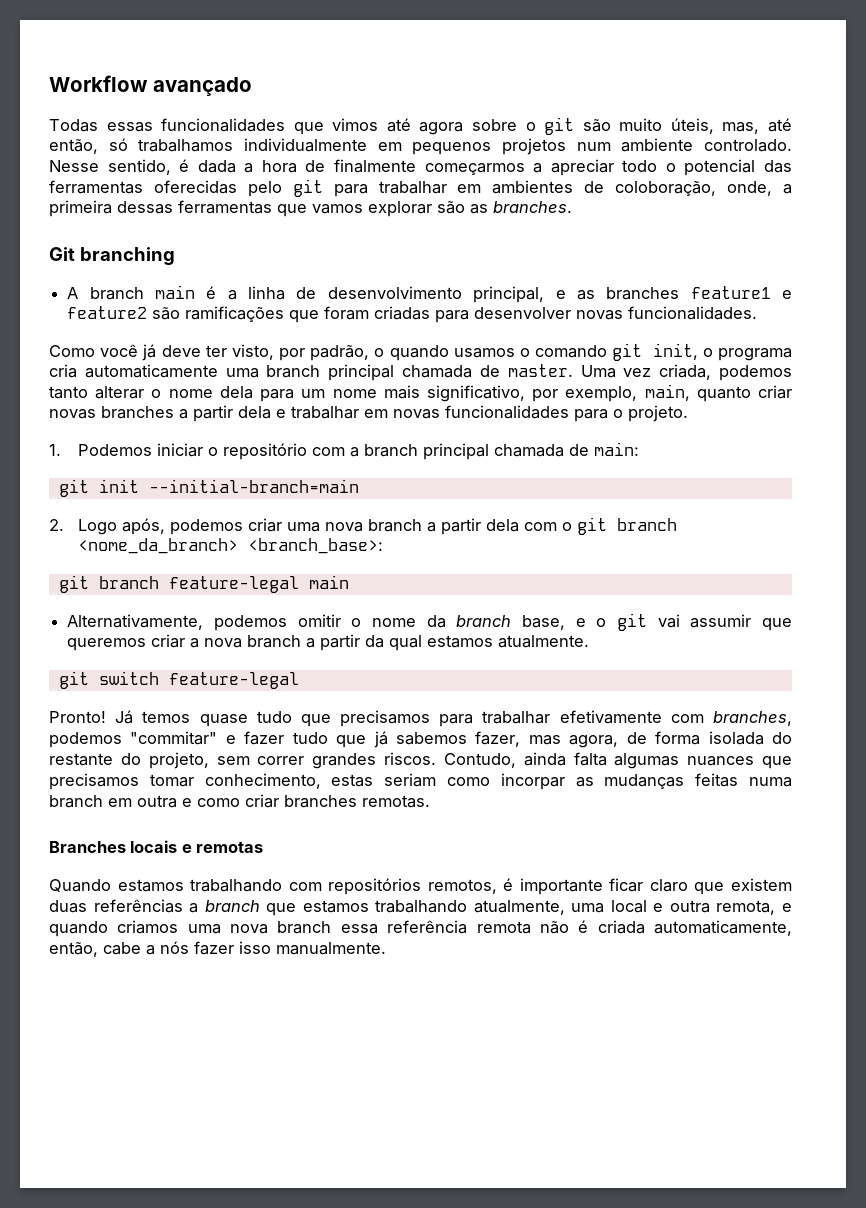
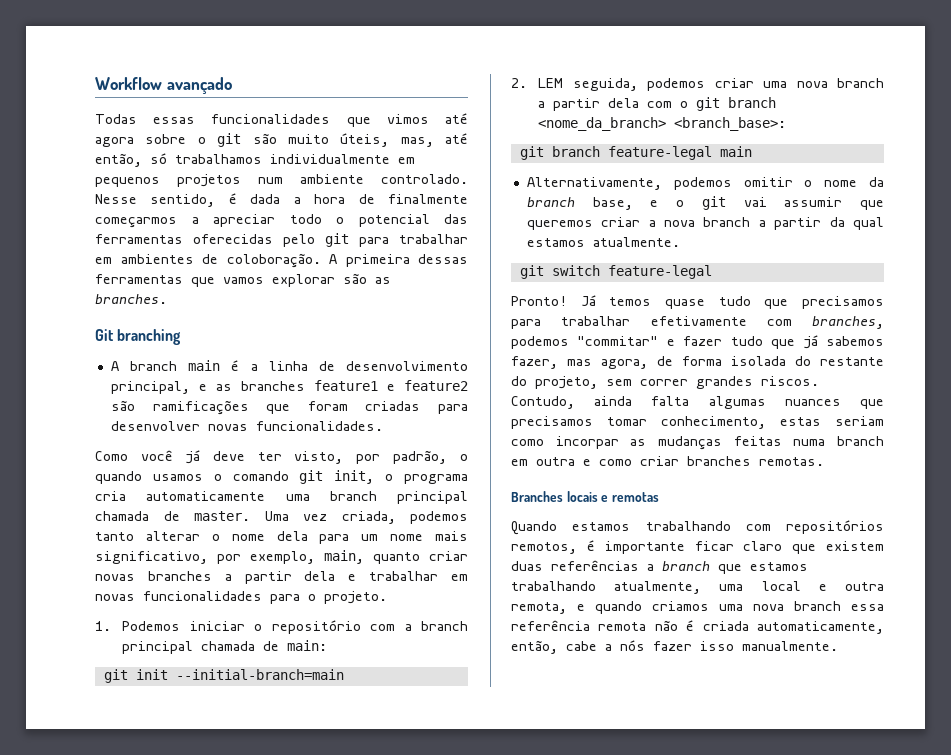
[615,180,792,196] coloboração, onde, a -> [226,253,337,268] coloboração. A
[77,518,165,535] Logo após, -> [538,78,638,91] LEM seguida,

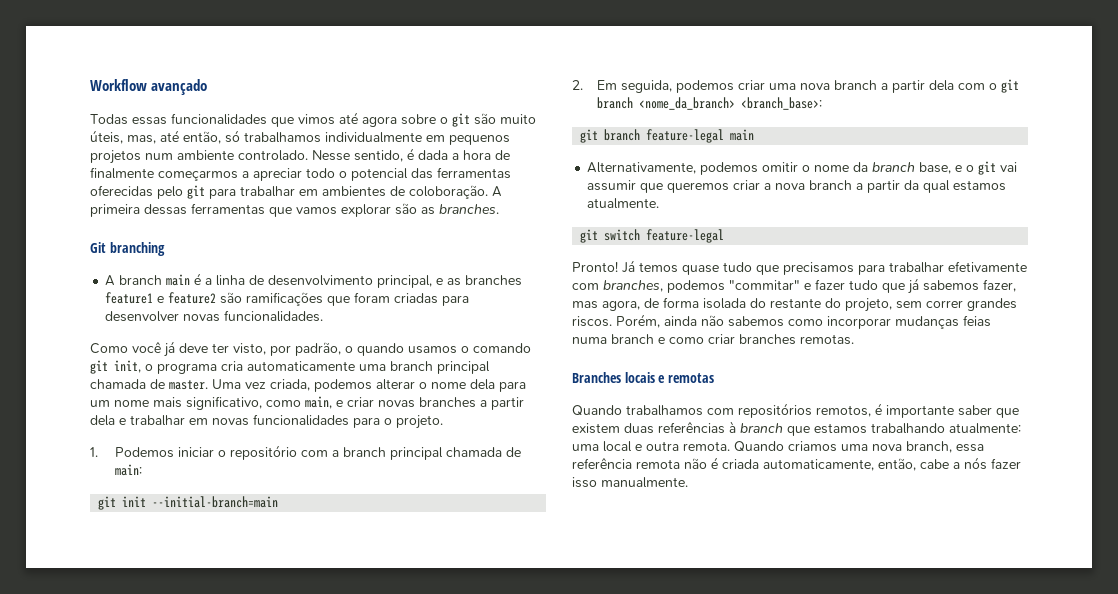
[95,532,134,541] tanto -> (372, 385) none
[217,550,420,564] por exemplo, main, quanto -> [266,396,343,409] como main, e
[538,78,564,88] LEM -> [596,80,617,90] Em
[511,396,884,409] [511,416,884,429] [511,436,884,450] [511,457,575,466] Contudo, ainda falta algumas nuances que precisamos tomar conhecimento, estas seriam como incorpar as mudanças feitas numa branch em outra -> [616,314,991,329] [572,334,654,344] Porém, ainda não sabemos como incorporar mudanças feias numa branch
[572,521,731,531] estamos trabalhando -> [626,405,703,416] trabalhamos
[694,541,783,551] ficar claro -> [958,405,992,416] saber
[647,564,654,571] a -> [729,421,736,433] à
[614,581,702,594] atualmente, -> [949,423,1021,434] atualmente:
[511,601,642,614] remota, e quando -> [683,441,784,452] remota. Quando
[794,601,841,611] branch -> [906,441,952,453] branch,

